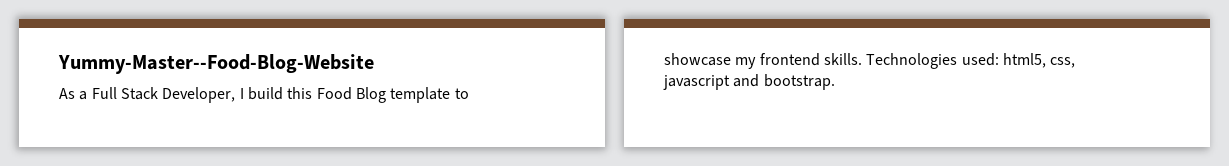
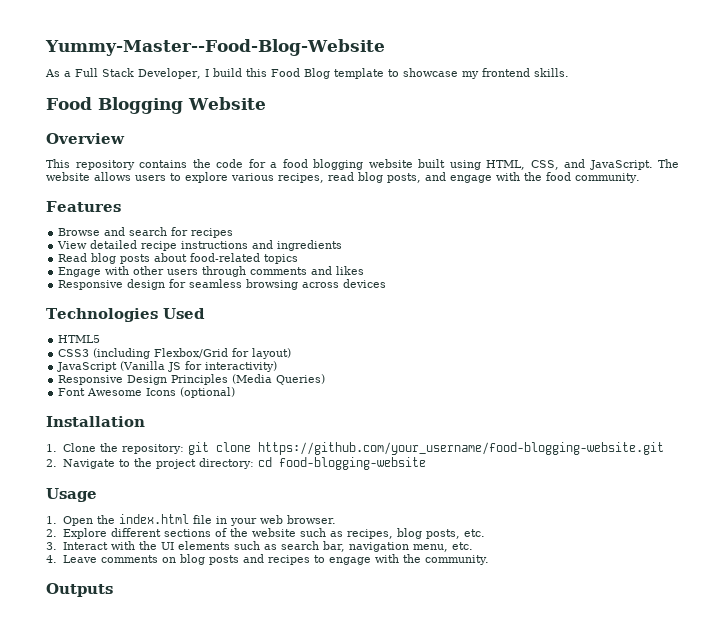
[866,53,1076,69] [663,74,835,90] Technologies used: html5, css, javascript and bootstrap. -> [46,97,266,114] [46,133,125,144] [46,159,679,170] [46,172,640,183] [46,201,121,212] [58,227,234,238] [57,240,343,251] [58,253,299,264] [58,266,365,277] [58,279,387,290] [46,308,205,322] [58,335,101,343] [58,348,292,359] [57,361,278,372] [58,374,326,385] [58,387,236,398] [46,416,145,427] [46,442,664,455] [46,457,426,470] [46,488,97,502] [46,514,337,526] [46,528,485,539] [46,541,474,552] [46,554,490,565] [46,583,113,597] // Food Blogging Website // Overview // This repository contains the code for a food blogging website built using HTML, CSS, and JavaScript. The website allows users to explore various recipes, read blog posts, and engage with the food community. // Features // Browse and search for recipes // View detailed recipe instructions and ingredients // Read blog posts about food-related topics // Engage with other users through comments and likes // Responsive design for seamless browsing across devices // Technologies Used // HTML5 // CSS3 (including Flexbox/Grid for layout) // JavaScript (Vanilla JS for interactivity) // Responsive Design Principles (Media Queries) // Font Awesome Icons (optional) // Installation // 1. Clone the repository: git clone https://github.com/your_username/food-blogging-website.git // 2. Navigate to the project directory: cd food-blogging-website // Usage // 1. Open the index.html file in your web browser. // 2. Explore different sections of the website such as recipes, blog posts, etc. // 3. Interact with the UI elements such as search bar, navigation menu, etc. // 4. Leave comments on blog posts and recipes to engage with the community. // Outputs

